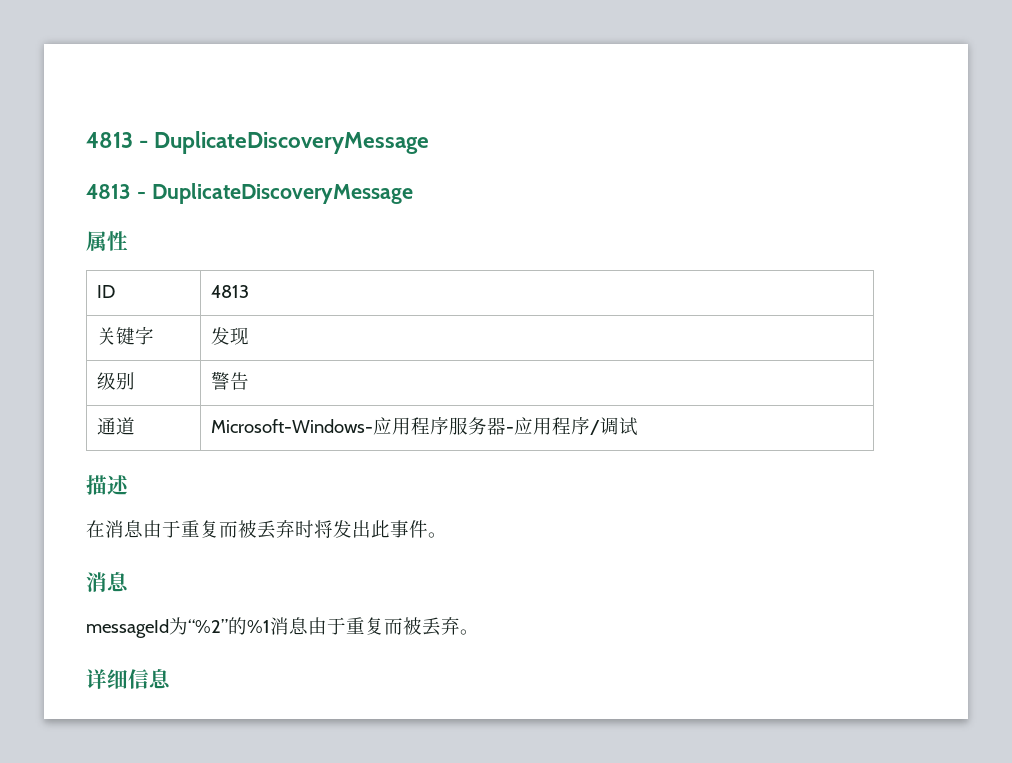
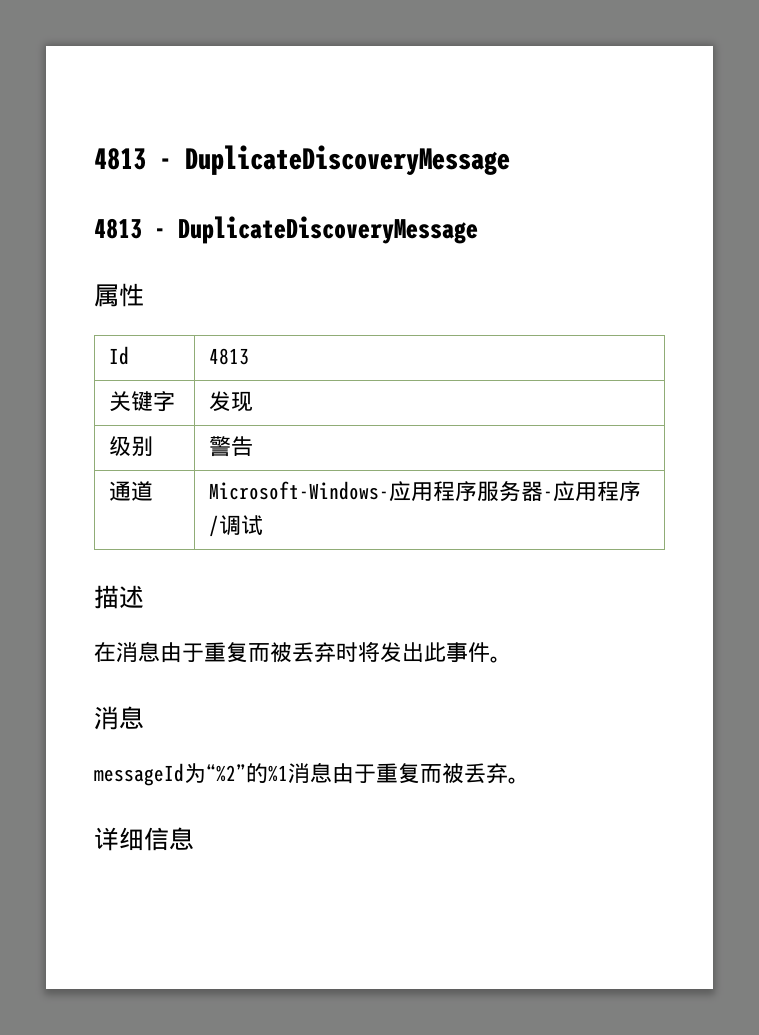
[97,285,116,298] ID -> [109,346,130,365] Id

